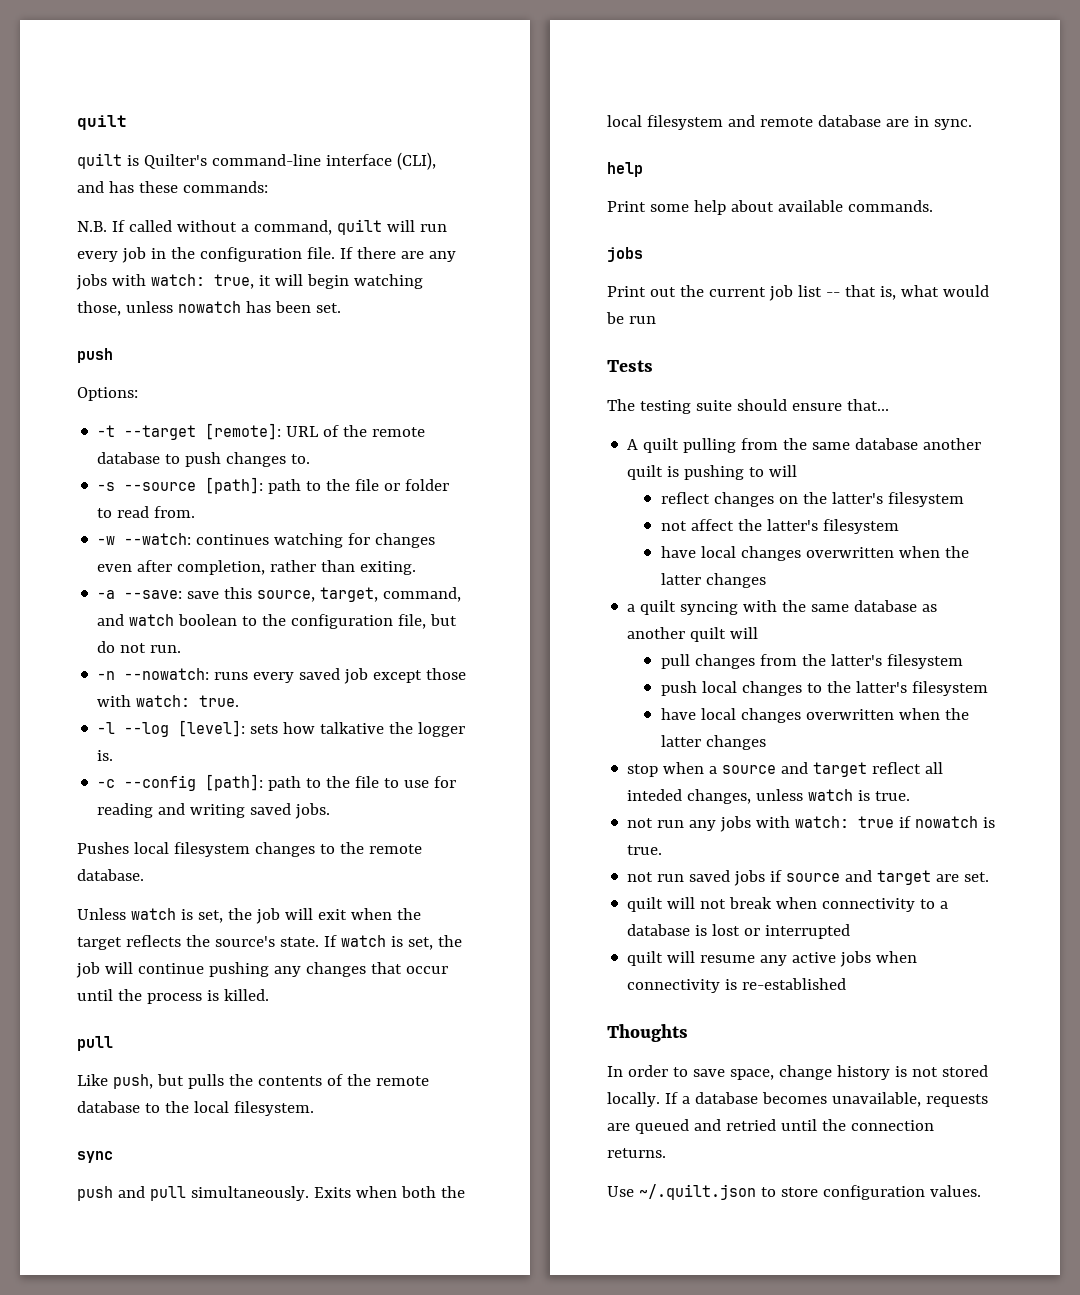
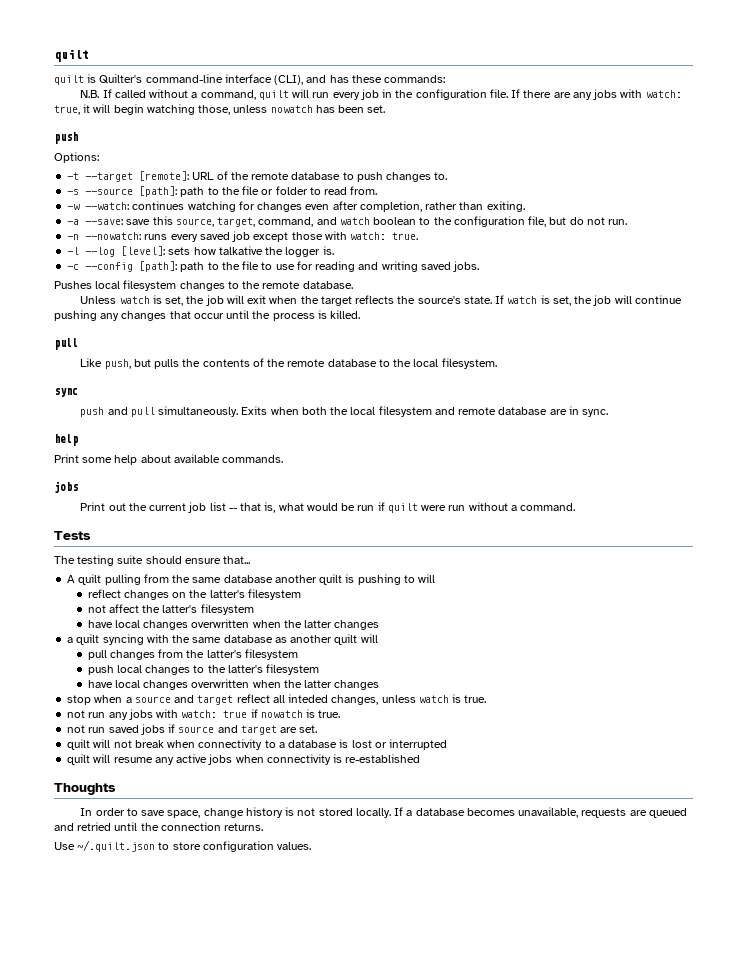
(656, 320) none -> [377,502,576,513] if quilt were run without a command.

